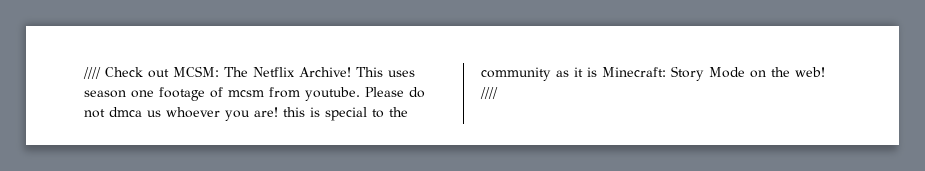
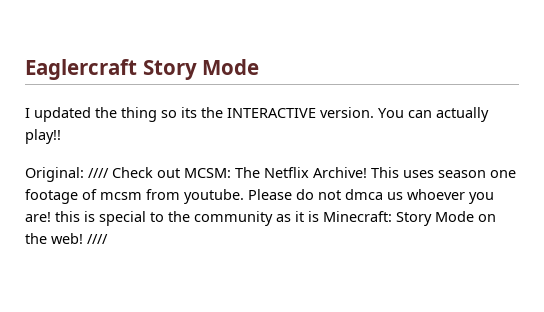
(83, 73) none -> [25,59,260,80] [25,107,489,122] [25,129,61,144] [25,167,84,182] Eaglercraft Story Mode // I updated the thing so its the INTERACTIVE version. You can actually play!! // Original:

